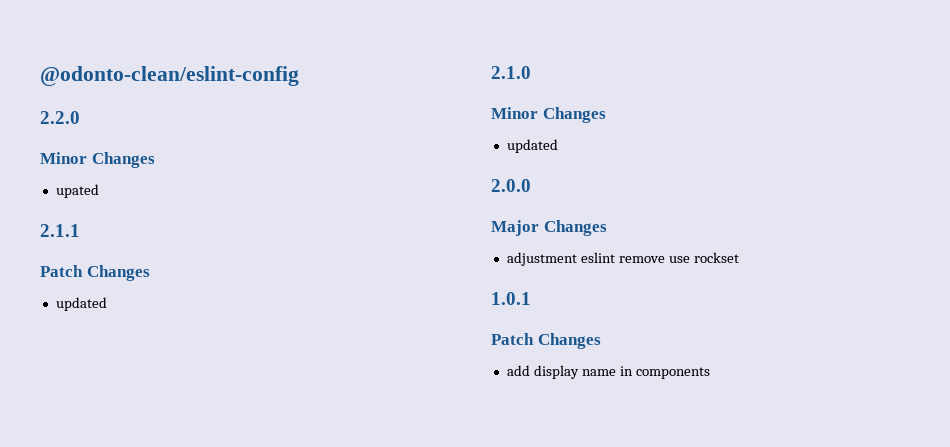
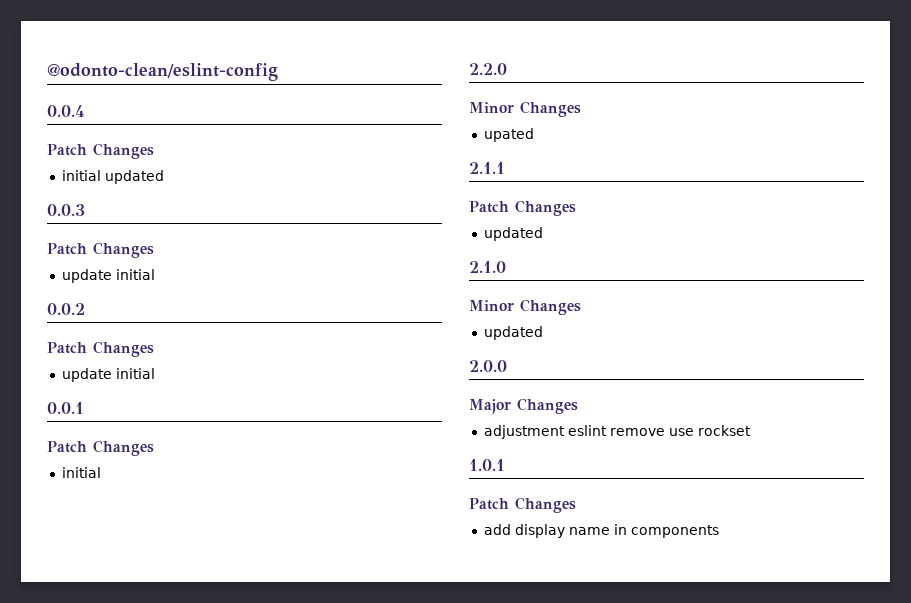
(299, 76) none -> [47,105,85,117] [47,143,154,159] [61,170,164,184] [47,204,85,216] [47,242,154,258] [61,269,155,283] [47,303,85,315] [47,341,154,357] [61,368,155,382] [47,402,84,414] [47,440,154,456] [61,467,101,478] // 0.0.4 // Patch Changes // initial updated // 0.0.3 // Patch Changes // update initial // 0.0.2 // Patch Changes // update initial // 0.0.1 // Patch Changes // initial

